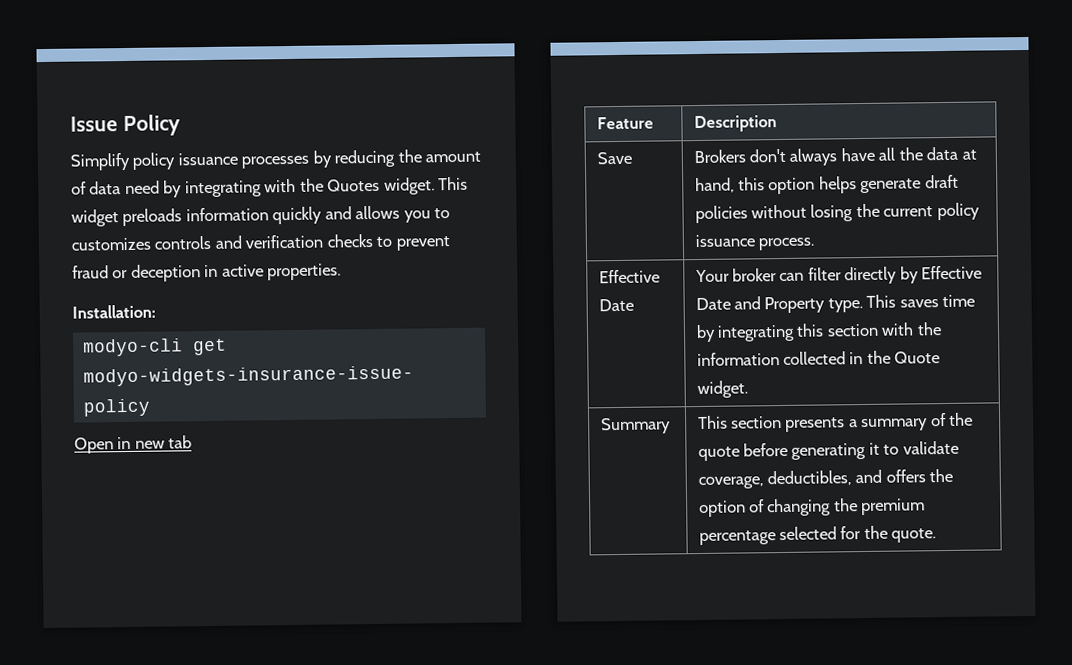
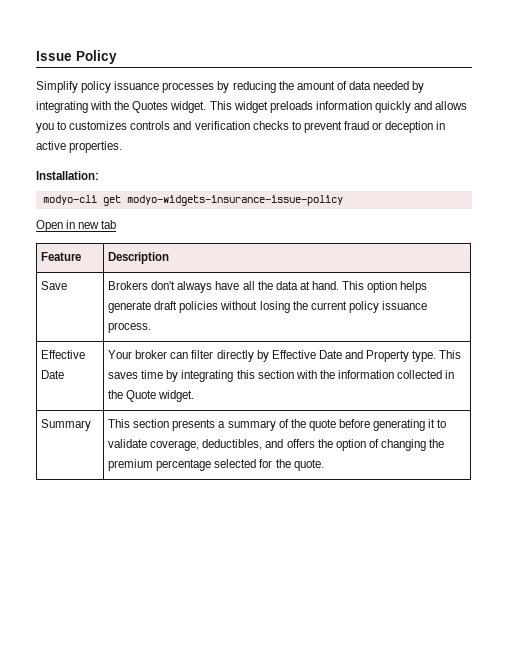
[124,180,160,195] need -> [373,81,410,90] needed
[694,177,765,194] hand, this -> [311,281,365,290] hand. This

